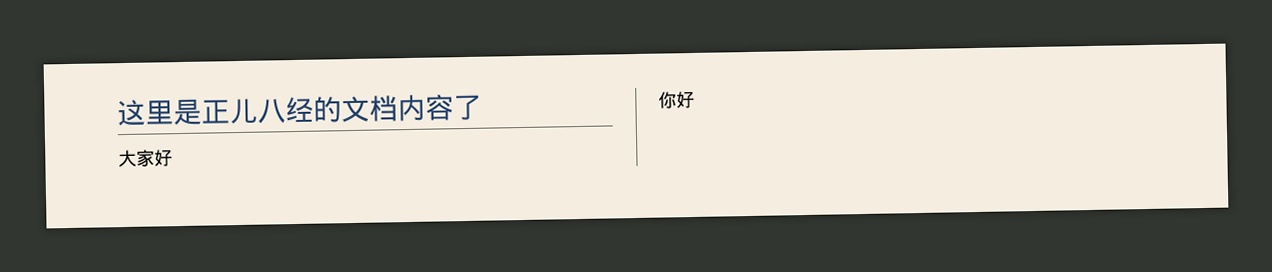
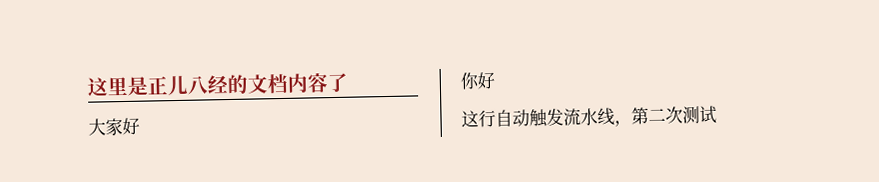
(695, 99) none -> [461,105,717,128] // 这行自动触发流水线，第二次测试

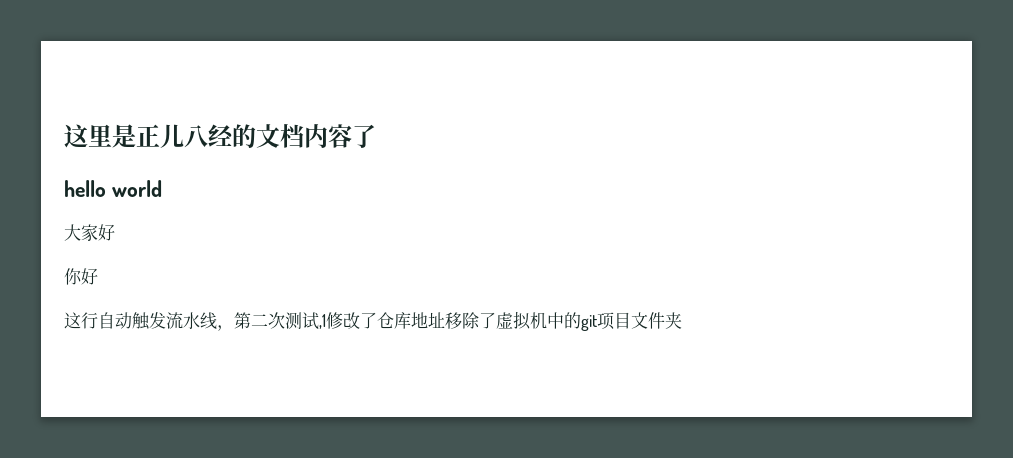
(348, 82) none -> [64,180,162,197] // hello world
(717, 115) none -> [319,311,682,331] ,1修改了仓库地址移除了虚拟机中的git项目文件夹

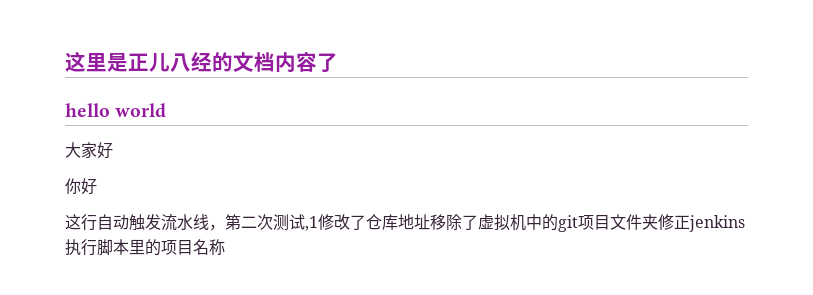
(682, 320) none -> [658,214,745,232] [65,239,225,256] 修正jenkins执行脚本里的项目名称

